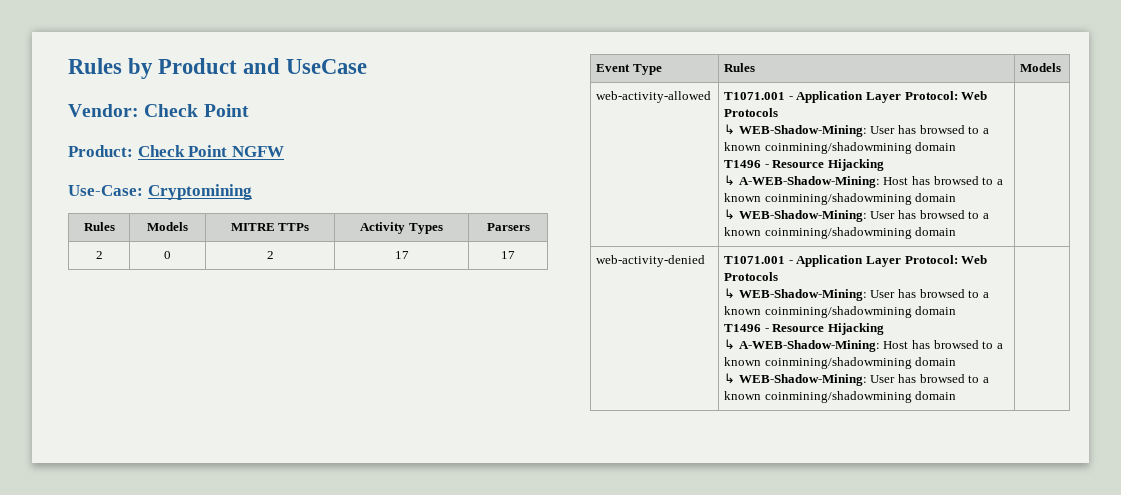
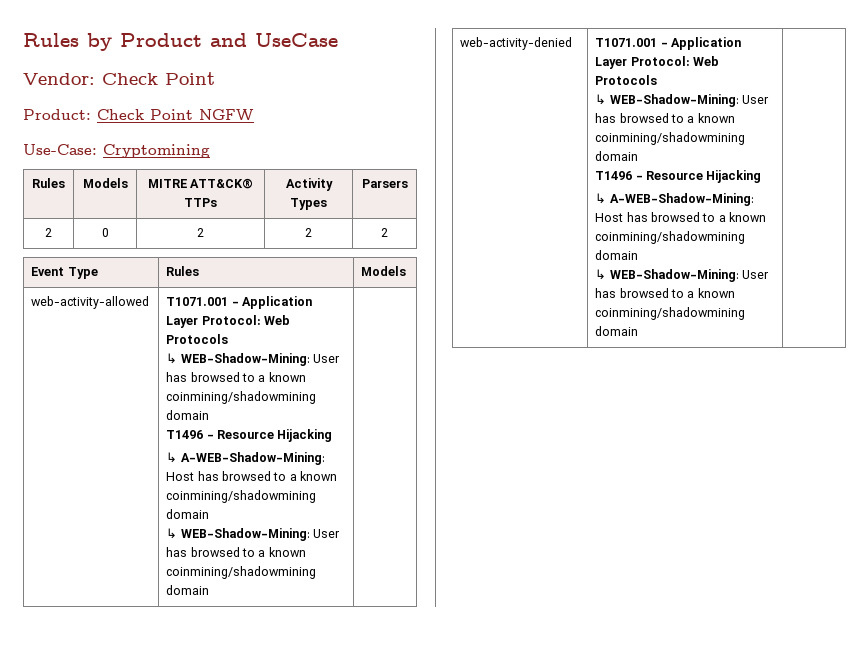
(275, 227) none -> [190,178,254,189] ATT&CK®
[394,251,409,259] [501,251,515,259] 17 | 17 -> [305,228,312,237] [381,228,388,237] 2 | 2

